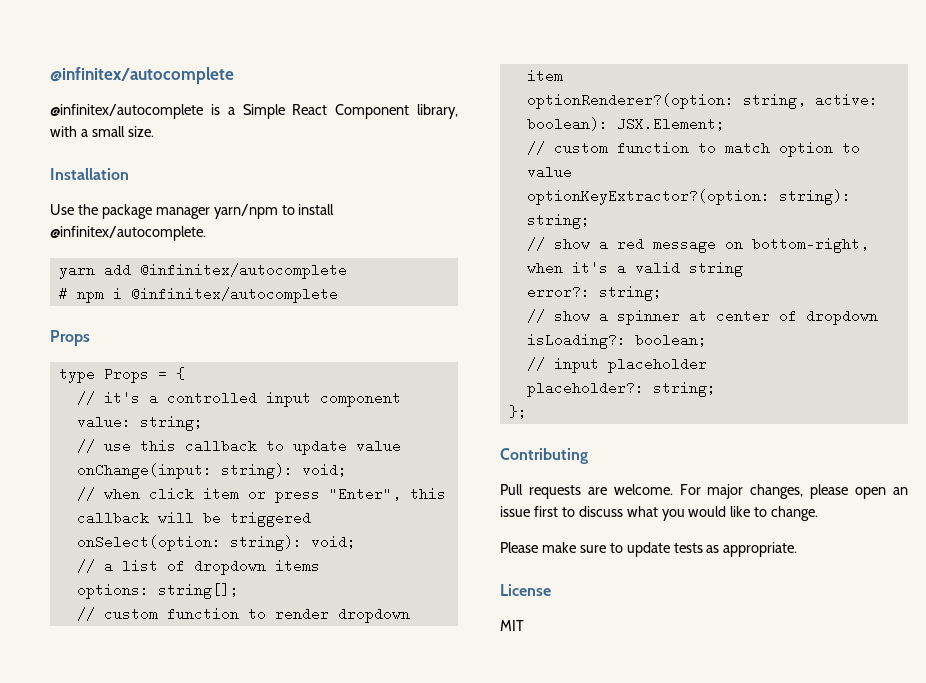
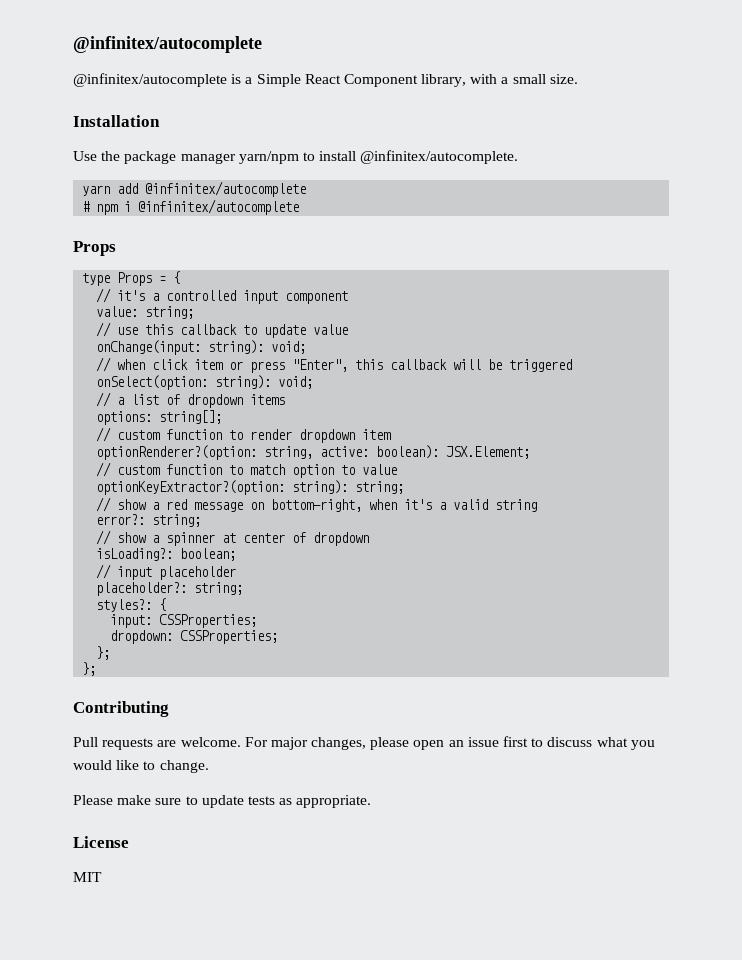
(716, 389) none -> [96,598,167,612] [110,614,258,628] [110,630,279,644] [96,646,111,660] // styles?: { // input: CSSProperties; // dropdown: CSSProperties; // };

